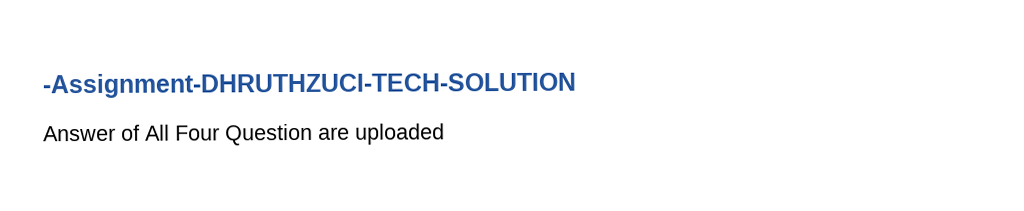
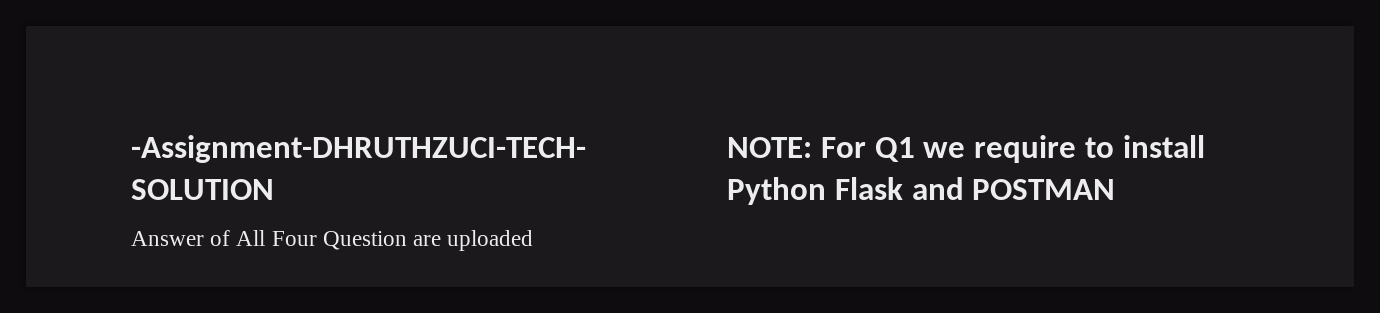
(445, 134) none -> [727,135,1205,163] [727,177,1116,205] // NOTE: For Q1 we require to install Python Flask and POSTMAN

